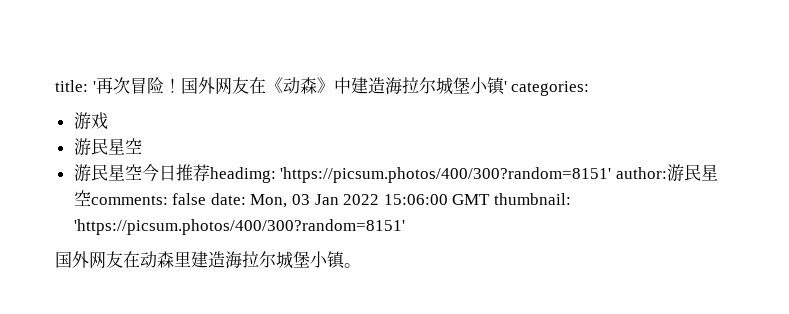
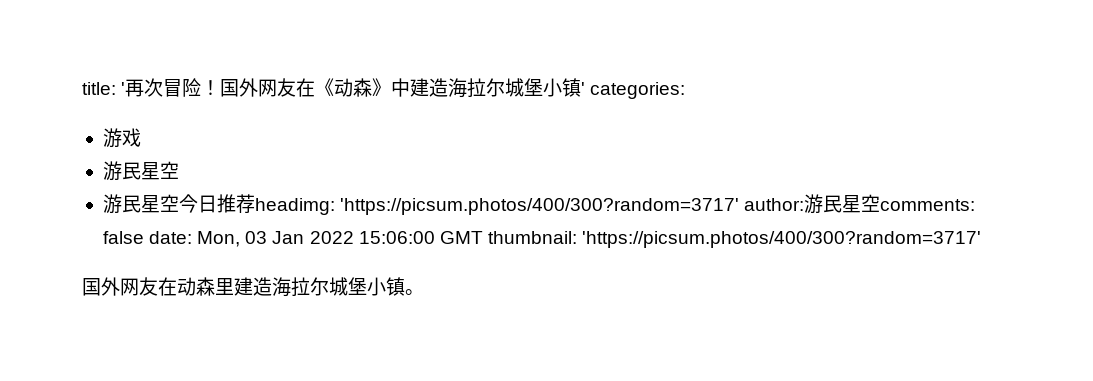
[280,167,612,183] 'https://picsum.photos/400/300?random=8151' -> [340,198,740,215] 'https://picsum.photos/400/300?random=3717'
[73,219,405,235] 'https://picsum.photos/400/300?random=8151' -> [582,231,982,248] 'https://picsum.photos/400/300?random=3717'

